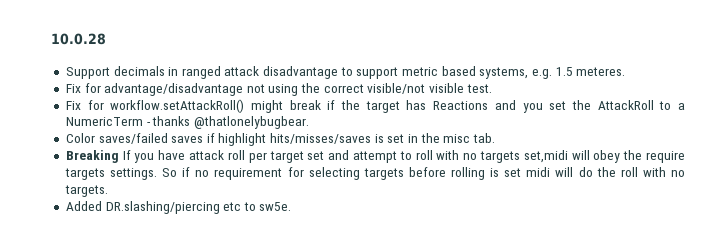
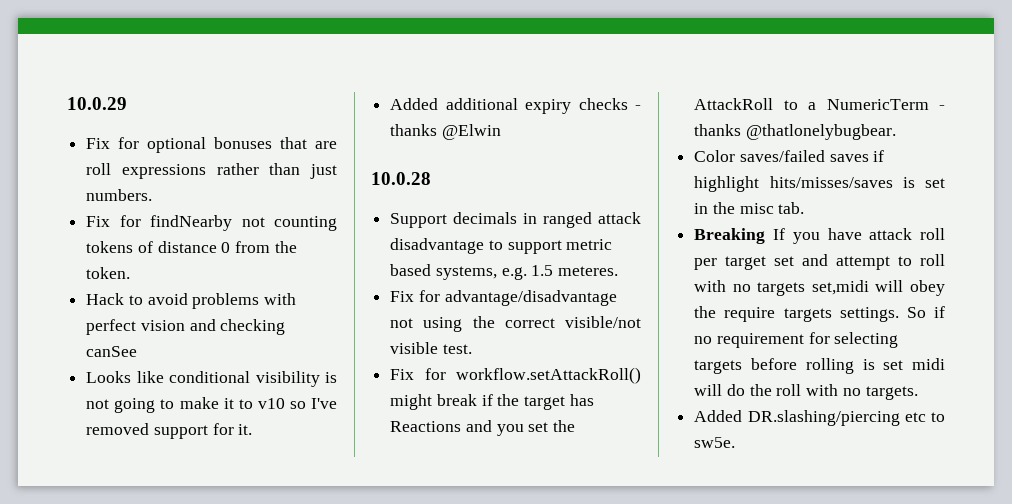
(51, 39) none -> [67,97,127,110] [86,137,337,153] [86,163,337,179] [86,189,153,201] [86,215,337,231] [86,241,297,253] [86,267,131,279] [86,293,297,309] [86,319,286,335] [86,346,138,357] [86,371,337,387] [86,397,337,413] [86,423,253,439] [390,98,641,114] [390,124,501,140] 10.0.29 // Fix for optional bonuses that are roll expressions rather than just numbers. // Fix for findNearby not counting tokens of distance 0 from the token. // Hack to avoid problems with perfect vision and checking canSee // Looks like conditional visibility is not going to make it to v10 so I've removed support for it. // Added additional expiry checks - thanks @Elwin //

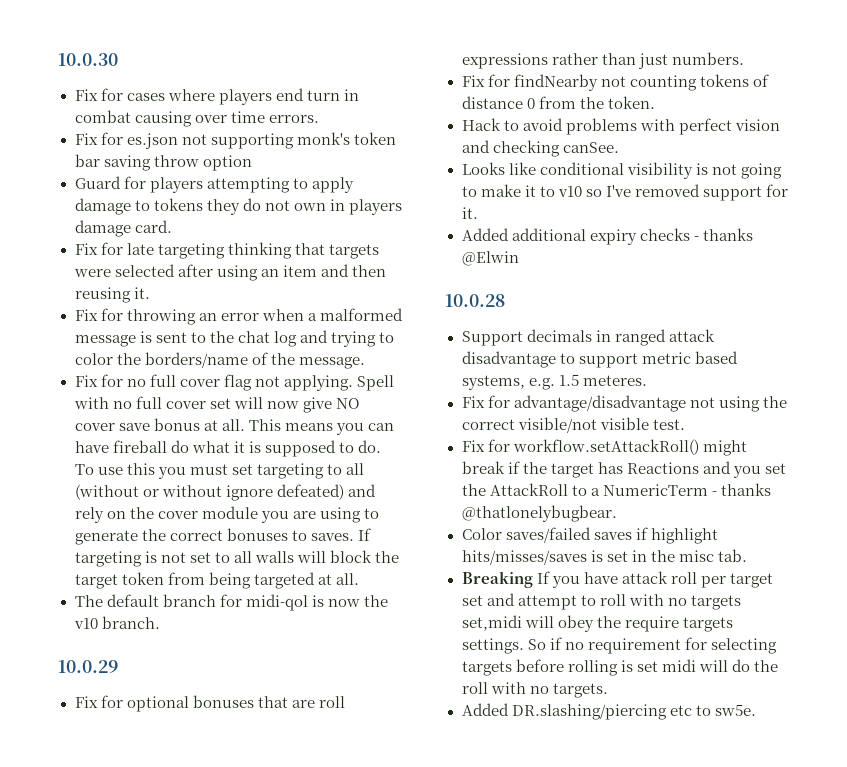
(67, 103) none -> [58,53,118,66] [74,88,359,105] [74,110,319,127] [74,132,396,149] [74,154,252,171] [74,176,354,193] [74,198,402,215] [74,220,172,237] [74,242,379,259] [73,264,386,281] [74,287,150,303] [74,308,403,325] [74,330,394,347] [74,352,365,369] [74,374,394,391] [73,396,360,413] [74,418,394,435] [74,440,381,457] [74,463,364,479] [74,484,376,501] [74,506,379,523] [74,528,371,545] [74,550,399,567] [74,572,359,589] [74,594,388,611] [73,616,160,629] 10.0.30 // Fix for cases where players end turn in combat causing over time errors. // Fix for es.json not supporting monk's token bar saving throw option // Guard for players attempting to apply damage to tokens they do not own in players damage card. // Fix for late targeting thinking that targets were selected after using an item and then reusing it. // Fix for throwing an error when a malformed message is sent to the chat log and trying to color the borders/name of the message. // Fix for no full cover flag not applying. Spell with no full cover set will now give NO cover save bonus at all. This means you can have fireball do what it is supposed to do. To use this you must set targeting to all (without or without ignore defeated) and rely on the cover module you are using to generate the correct bonuses to saves. If targeting is not set to all walls will block the target token from being targeted at all. // The default branch for midi-qol is now the v10 branch. //
[86,346,138,357] canSee -> [562,142,619,153] canSee.

